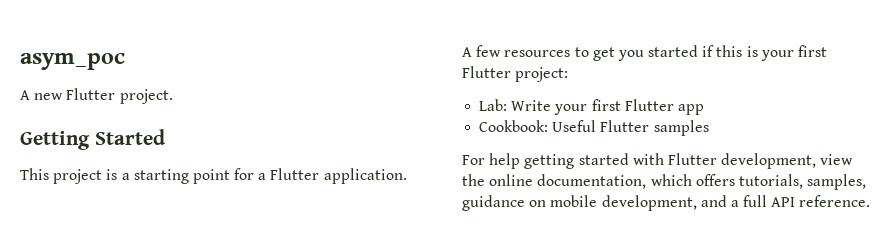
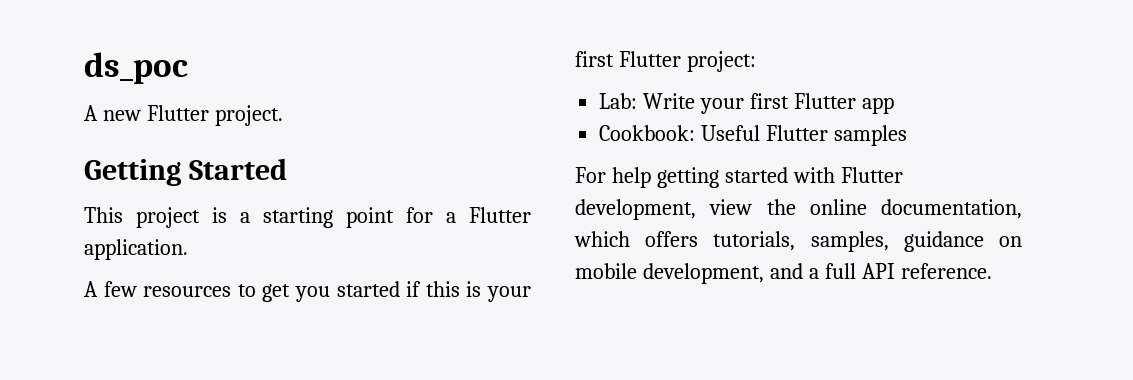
[20,53,125,70] asym_poc -> [84,52,188,84] ds_poc

